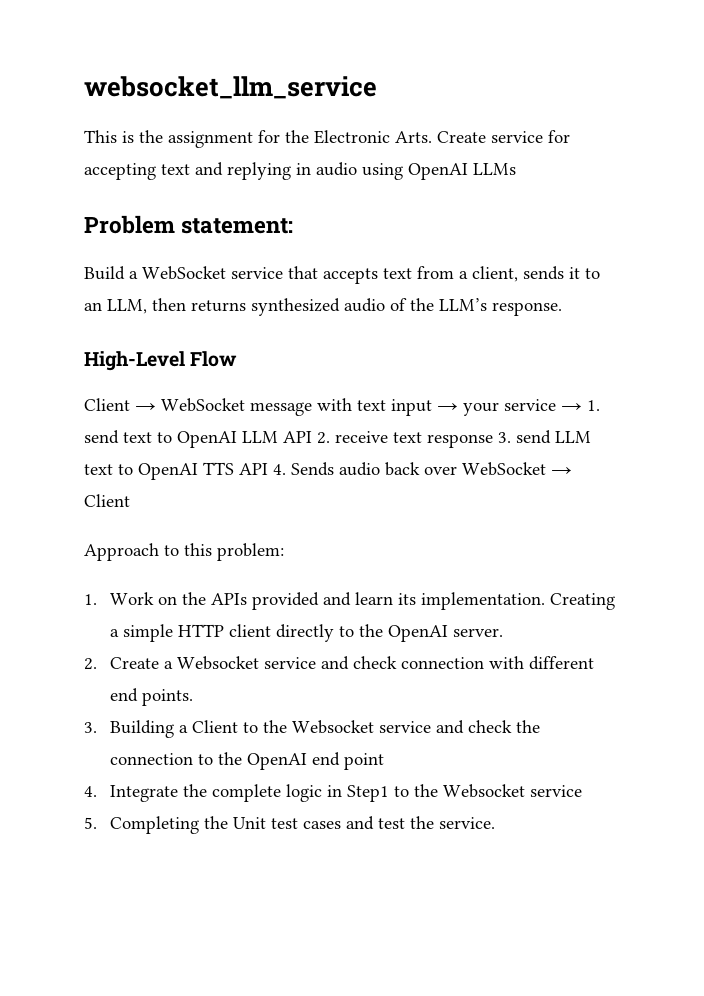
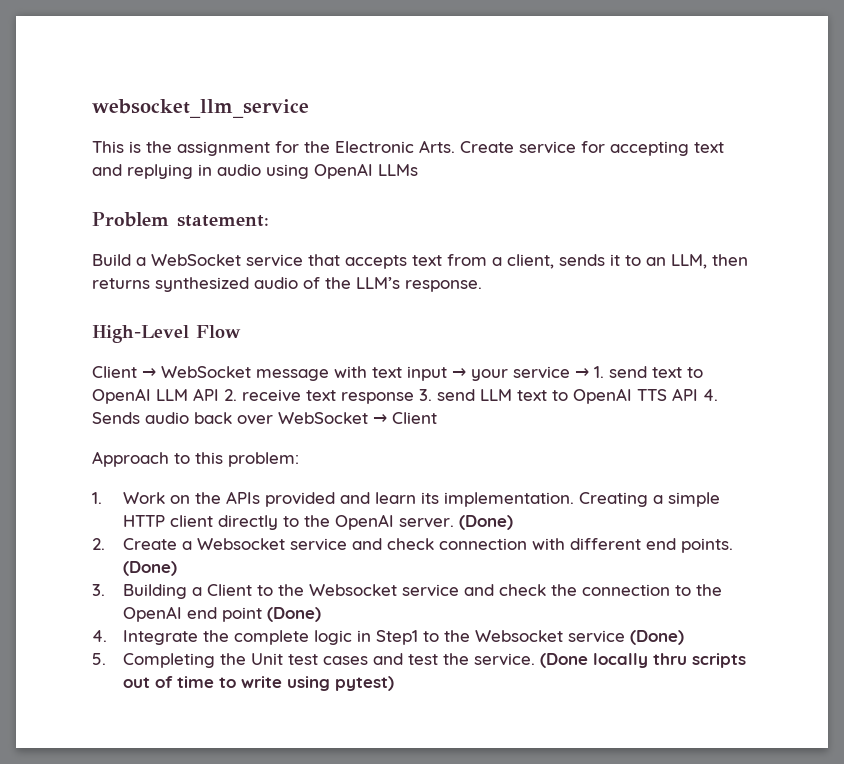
(503, 632) none -> [458,515,513,530] (Done)
(193, 697) none -> [122,561,177,576] (Done)
(384, 761) none -> [266,607,321,622] (Done)
(582, 791) none -> [629,630,684,645] (Done)
(495, 823) none -> [539,653,746,668] [122,676,394,691] (Done locally thru scripts out of time to write using pytest)

